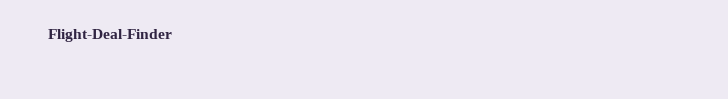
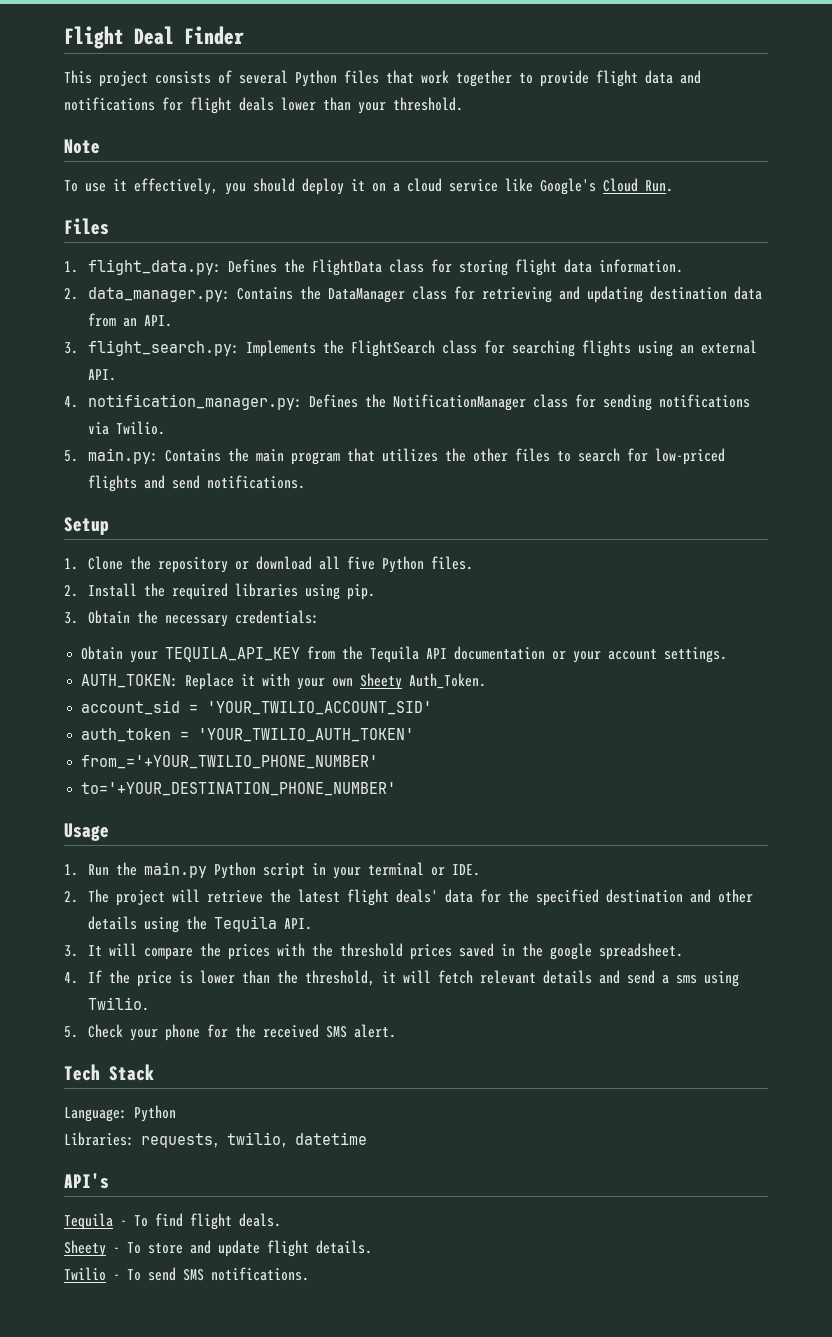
[48,29,172,42] Flight-Deal-Finder -> [64,26,244,49] [64,70,701,87] [64,97,463,114] [64,139,100,154] [64,178,673,195] [64,218,109,235] [64,259,683,276] [64,286,762,303] [87,313,172,327] [64,340,757,357] [87,369,116,381] [64,394,750,411] [87,421,165,435] [64,448,725,465] [87,475,305,492] [64,517,109,535] [64,556,473,573] [64,583,375,600] [64,610,319,627] [81,646,728,663] [81,673,487,690] [81,700,433,715] [81,728,415,742] [81,755,379,769] [81,782,397,796] [64,823,109,841] [64,862,480,879] [64,889,753,906] [87,916,312,933] [64,943,683,960] [64,970,739,987] [87,997,149,1011] [64,1024,396,1041] [64,1064,154,1081] [64,1105,176,1122] [64,1132,367,1148] [64,1173,109,1189] [64,1213,281,1230] [64,1240,372,1257] [64,1267,309,1281] Flight Deal Finder // This project consists of several Python files that work together to provide flight data and notifications for flight deals lower than your threshold. // Note // To use it effectively, you should deploy it on a cloud service like Google's Cloud Run. // Files // 1. flight_data.py: Defines the FlightData class for storing flight data information. // 2. data_manager.py: Contains the DataManager class for retrieving and updating destination data from an API. // 3. flight_search.py: Implements the FlightSearch class for searching flights using an external API. // 4. notification_manager.py: Defines the NotificationManager class for sending notifications via Twilio. // 5. main.py: Contains the main program that utilizes the other files to search for low-priced flights and send notifications. // Setup // 1. Clone the repository or download all five Python files. // 2. Install the required libraries using pip. // 3. Obtain the necessary credentials: // Obtain your TEQUILA_API_KEY from the Tequila API documentation or your account settings. // AUTH_TOKEN: Replace it with your own Sheety Auth_Token. // account_sid = 'YOUR_TWILIO_ACCOUNT_SID' // auth_token = 'YOUR_TWILIO_AUTH_TOKEN' // from_='+YOUR_TWILIO_PHONE_NUMBER' // to='+YOUR_DESTINATION_PHONE_NUMBER' // Usage // 1. Run the main.py Python script in your terminal or IDE. // 2. The project will retrieve the latest flight deals' data for the specified destination and other details using the Tequila API. // 3. It will compare the prices with the threshold prices saved in the google spreadsheet. // 4. If the price is lower than the threshold, it will fetch relevant details and send a sms using Twilio. // 5. Check your phone for the received SMS alert. // Tech Stack // Language: Python // Libraries: requests, twilio, datetime // API's // Tequila - To find flight deals. // Sheety - To store and update flight details. // Twilio - To send SMS notifications.

